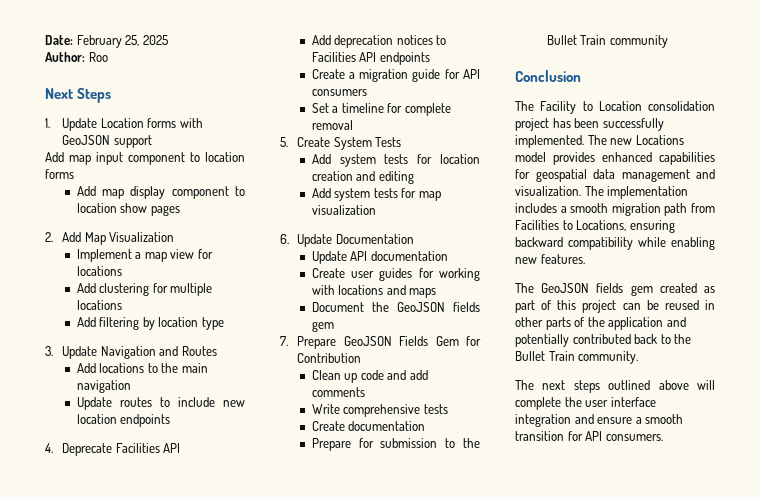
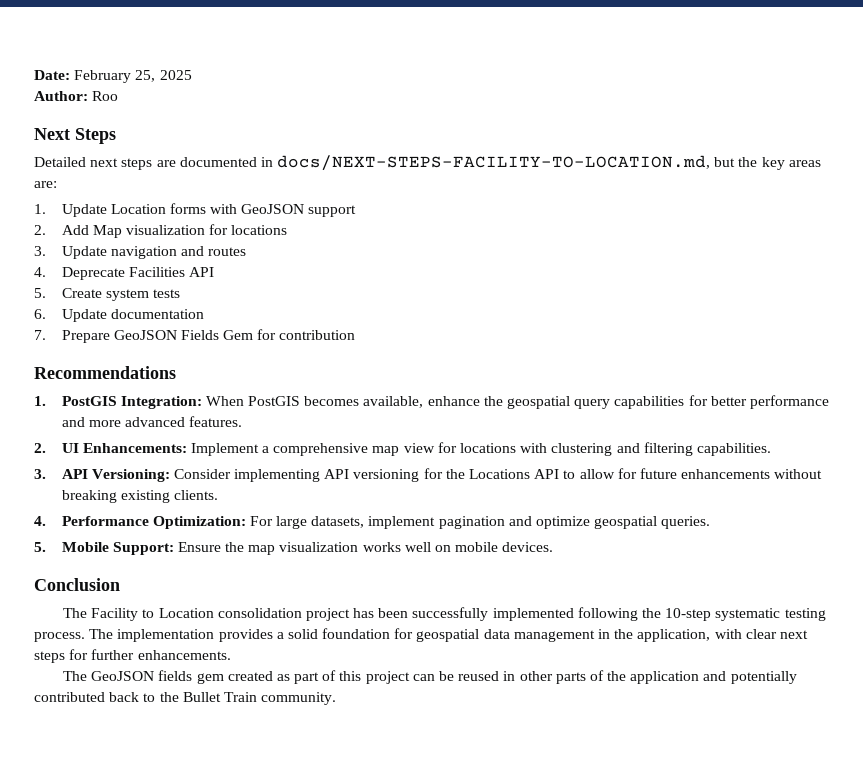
(112, 95) none -> [34,155,821,171] [34,181,57,188] // Detailed next steps are documented in docs/NEXT-STEPS-FACILITY-TO-LOCATION.md, but the key areas are:
[45,152,245,165] [45,169,74,179] [76,186,245,199] [76,203,180,216] [45,232,175,245] [76,249,213,262] [76,266,122,276] [76,283,213,296] [76,300,122,310] [76,317,224,330] [45,346,217,359] [76,363,208,373] [76,380,131,393] [76,397,246,410] [76,414,171,427] [45,443,181,456] [311,35,447,48] [311,52,430,65] [311,69,480,82] [311,89,367,96] [311,103,451,116] [311,120,353,130] Add map input component to location forms // Add map display component to location show pages // 2. Add Map Visualization // Implement a map view for locations // Add clustering for multiple locations // Add filtering by location type // 3. Update Navigation and Routes // Add locations to the main navigation // Update routes to include new location endpoints // 4. Deprecate Facilities API // Add deprecation notices to Facilities API endpoints // Create a migration guide for API consumers // Set a timeline for complete removal -> [34,224,288,238] [34,246,247,259] [34,267,214,280] 2. Add Map visualization for locations // 3. Update navigation and routes // 4. Deprecate Facilities API
[333,137,402,150] [311,154,480,167] [311,171,414,184] [311,188,441,201] [311,205,376,215] [280,234,414,247] [311,251,448,264] [311,268,480,281] [311,285,437,298] [311,302,480,312] [311,321,334,332] System Tests // Add system tests for location creation and editing // Add system tests for map visualization // 6. Update Documentation // Update API documentation // Create user guides for working with locations and maps // Document the GeoJSON fields gem -> [105,289,180,301] [34,309,204,322] system tests // 6. Update documentation
[297,353,362,363] [311,370,428,383] [311,387,365,397] [311,404,448,417] [311,421,426,431] [311,438,480,451] [546,35,668,48] Contribution // Clean up code and add comments // Write comprehensive tests // Create documentation // Prepare for submission to the Bullet Train community -> [279,330,356,340] [34,366,176,379] [34,395,829,409] [61,416,243,427] [34,442,771,456] [34,468,823,482] [61,490,218,503] [34,516,711,529] [34,542,554,555] contribution // Recommendations // 1. PostGIS Integration: When PostGIS becomes available, enhance the geospatial query capabilities for better performance and more advanced features. // 2. UI Enhancements: Implement a comprehensive map view for locations with clustering and filtering capabilities. // 3. API Versioning: Consider implementing API versioning for the Locations API to allow for future enhancements without breaking existing clients. // 4. Performance Optimization: For large datasets, implement pagination and optimize geospatial queries. // 5. Mobile Support: Ensure the map visualization works well on mobile devices.
[515,135,684,148] [515,152,715,165] [515,169,715,182] [515,186,689,199] [515,203,715,216] [515,220,675,233] [515,237,715,250] [515,254,585,264] implemented. The new Locations model provides enhanced capabilities for geospatial data management and visualization. The implementation includes a smooth migration path from Facilities to Locations, ensuring backward compatibility while enabling new features. -> [492,607,826,621] [34,628,808,642] [34,649,231,663] implemented following the 10-step systematic testing process. The implementation provides a solid foundation for geospatial data management in the application, with clear next steps for further enhancements.
[515,380,715,393] [515,397,656,410] [515,414,684,427] [515,431,663,441] // The next steps outlined above will complete the user interface integration and ensure a smooth transition for API consumers. -> (337, 698) none

